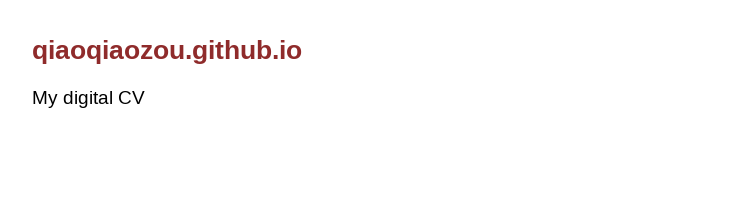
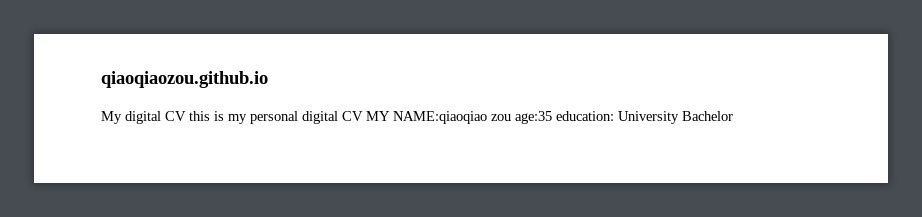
(146, 97) none -> [189,111,733,124] this is my personal digital CV MY NAME:qiaoqiao zou age:35 education: University Bachelor

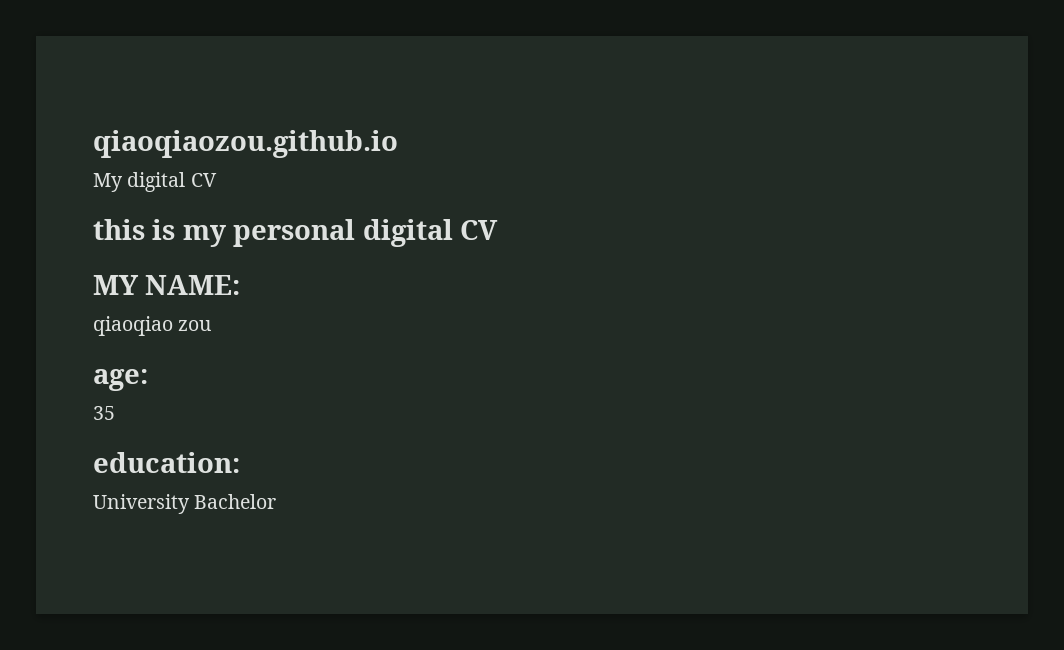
(186, 116) none -> (217, 180) //
[366,111,487,124] MY NAME:qiaoqiao -> [93,275,241,295] [93,316,173,336] // MY NAME: // qiaoqiao
[515,111,552,124] age:35 -> [93,369,148,391] [93,406,115,420] // age: // 35 //
(614, 116) none -> (240, 462) //

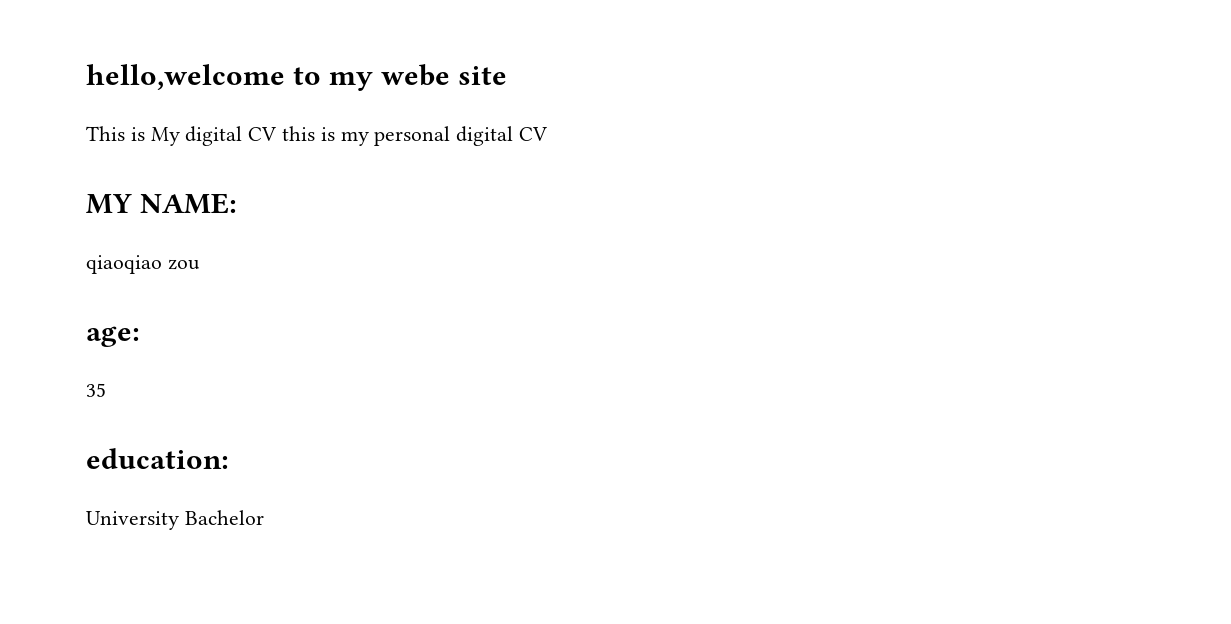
[93,130,398,158] qiaoqiaozou.github.io // -> [86,64,508,91] [86,126,145,141] hello,welcome to my webe site // This is
(217, 180) // -> (277, 134) none

